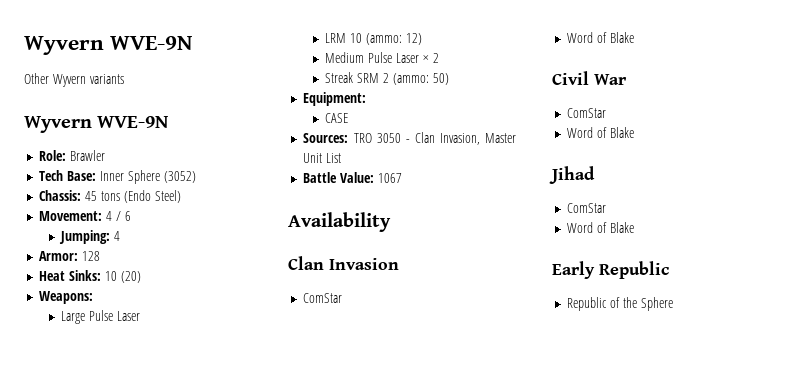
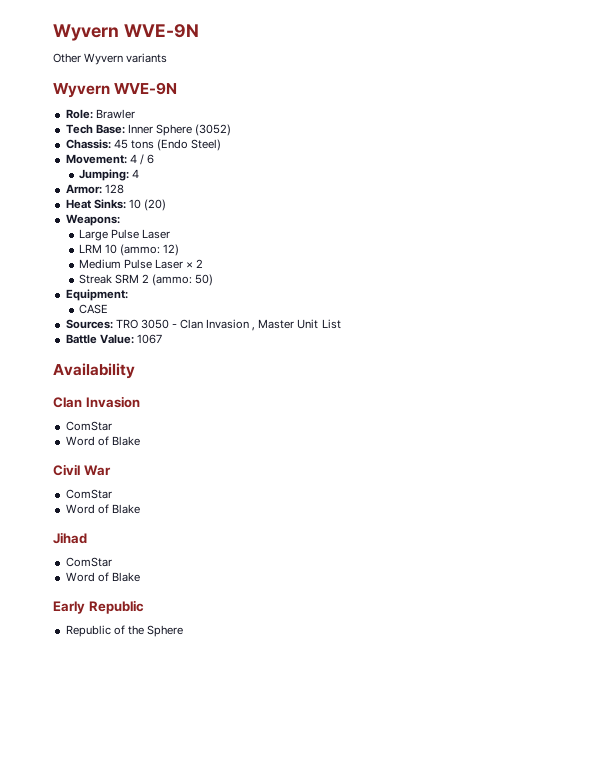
[439,133,480,145] Invasion, -> [206,319,256,331] Invasion ,

